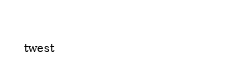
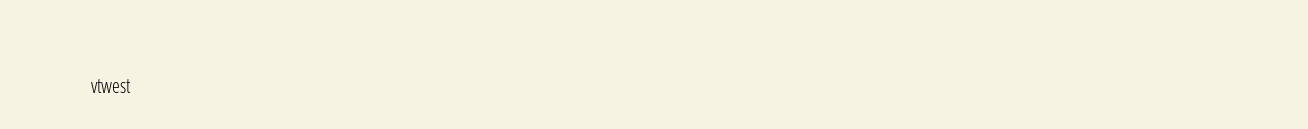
[24,44,55,52] twest -> [91,79,131,93] vtwest

